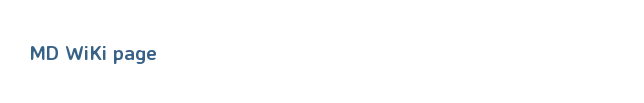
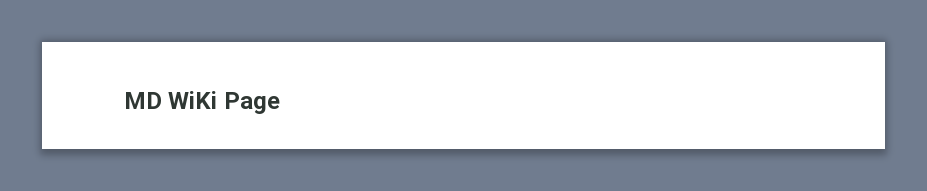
[113,50,157,64] page -> [223,92,280,114] Page

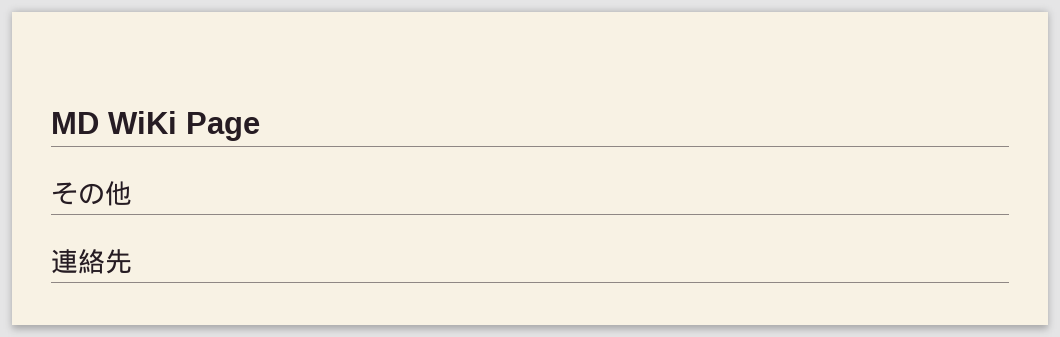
(280, 103) none -> [51,181,132,206] [51,249,132,274] // その他 // 連絡先

